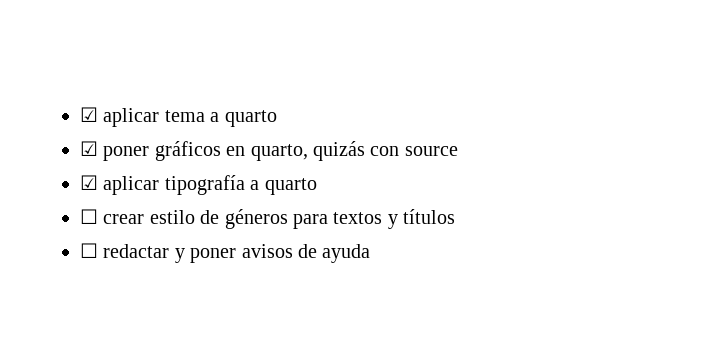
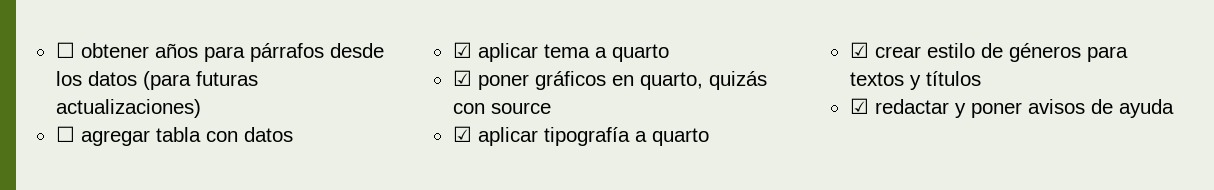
(80, 114) none -> [55,42,384,62] [55,71,258,90] [55,99,201,118] [55,126,293,146] ☐ obtener años para párrafos desde los datos (para futuras actualizaciones) // ☐ agregar tabla con datos //
[80,209,98,224] ☐ -> [849,42,869,58] ☑
[80,243,98,258] ☐ -> [849,98,869,114] ☑

